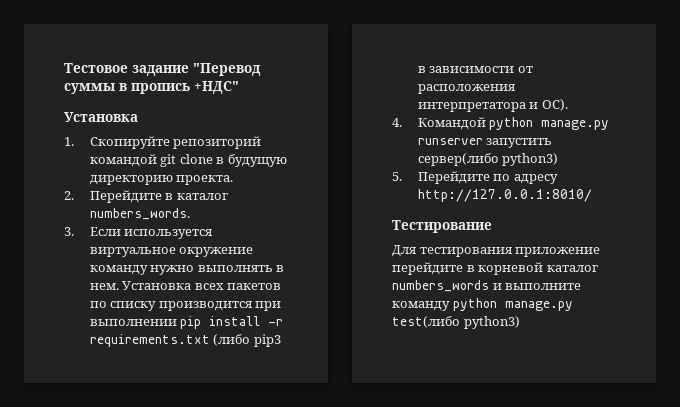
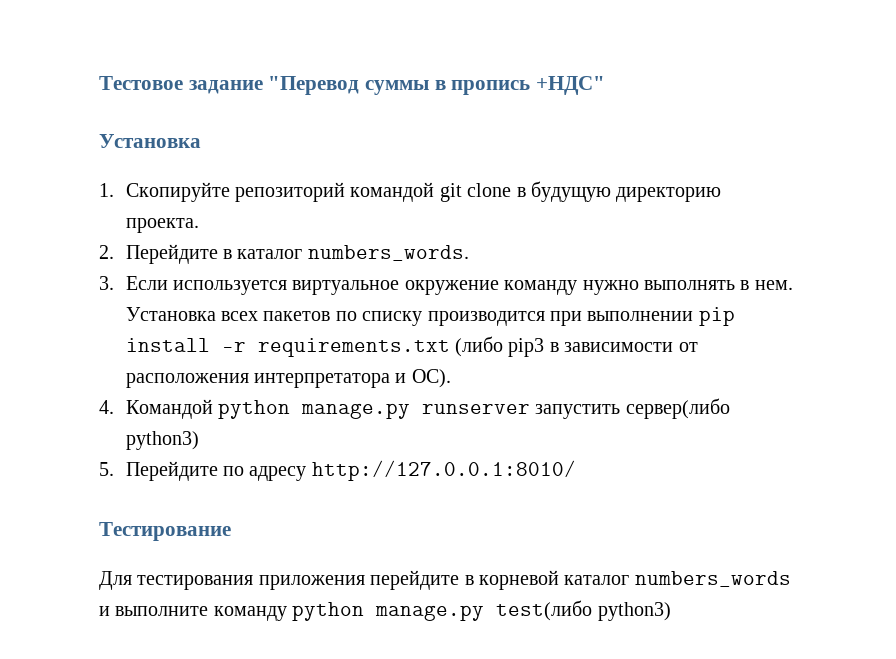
[515,247,601,257] приложение -> [258,575,365,590] приложения

